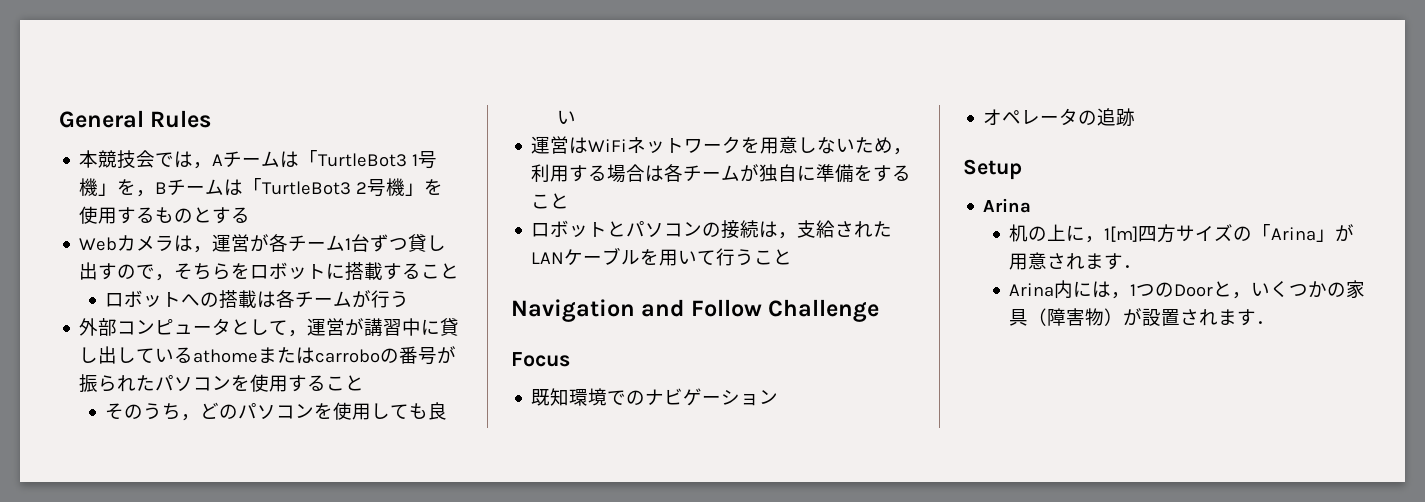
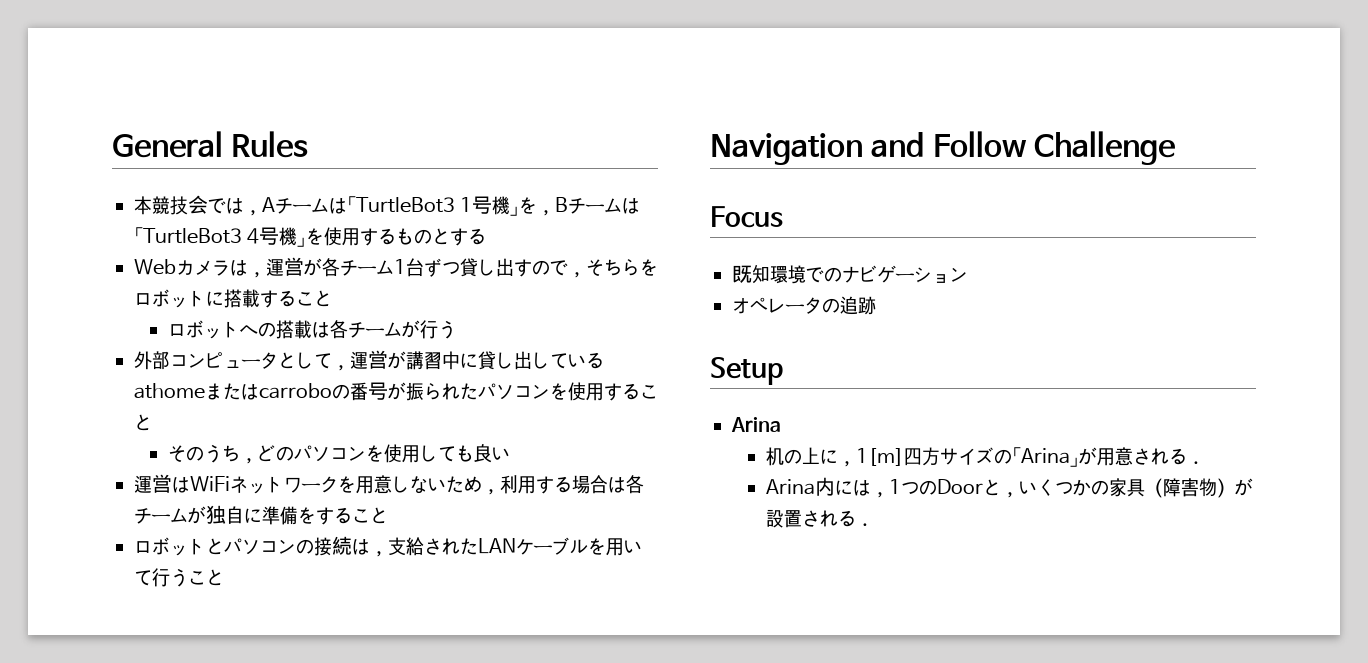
[356,182,368,194] 2 -> [247,228,260,244] 4
[1085,253,1124,270] ます -> [1168,448,1187,465] る
[1218,309,1257,326] ます -> [837,510,856,527] る

